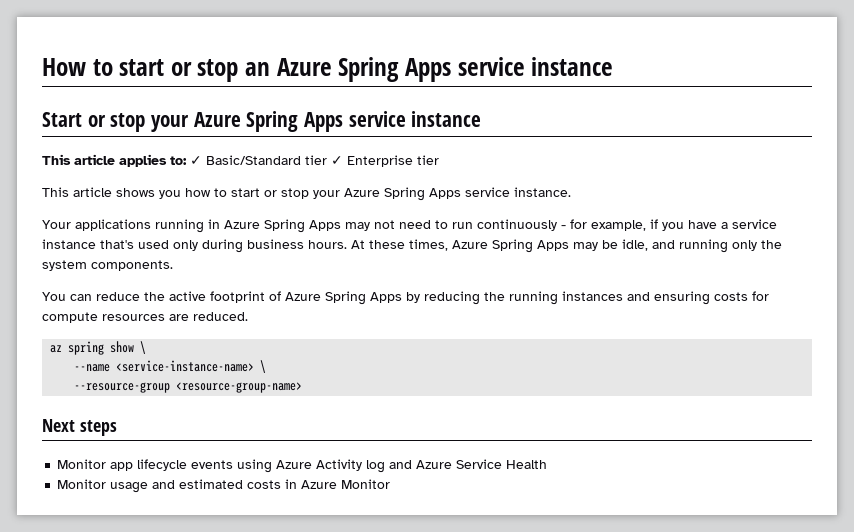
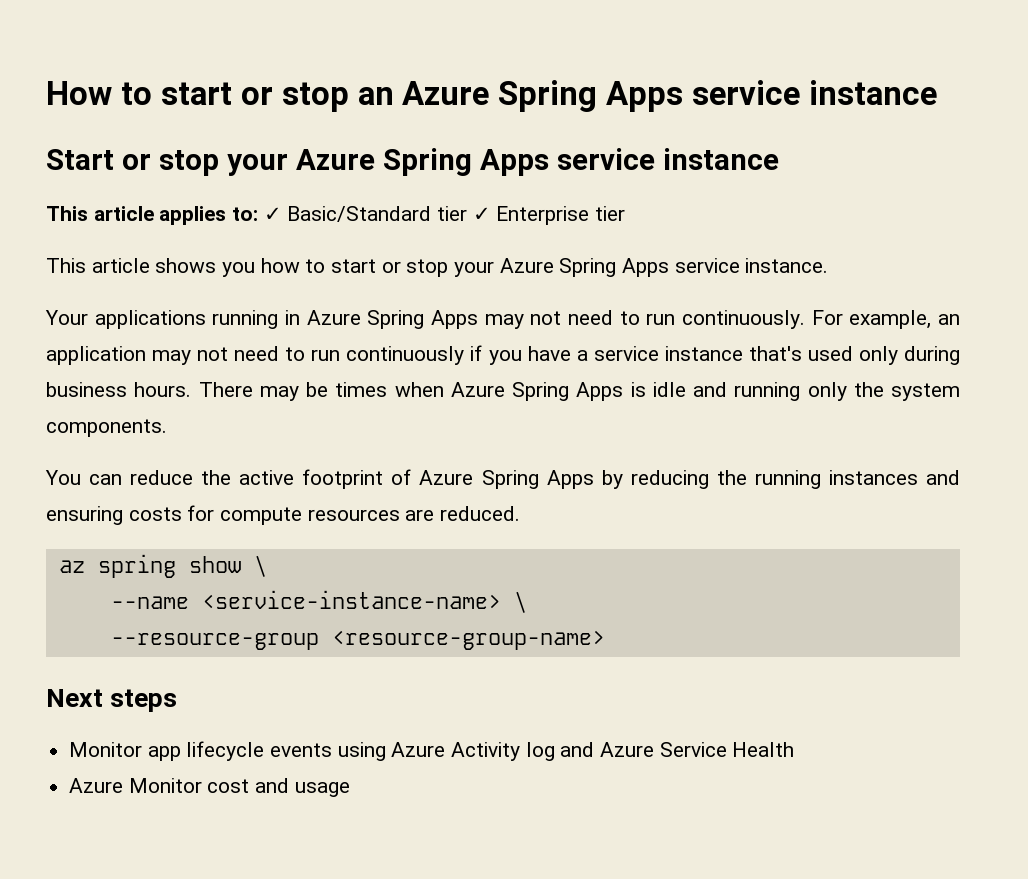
[477,219,646,231] continuously - for example, -> [682,310,960,329] [46,346,465,365] continuously. For example, an application may not need to run continuously
[351,239,648,253] At these times, Azure Spring Apps may be idle, -> [198,382,686,401] There may be times when Azure Spring Apps is idle
[57,479,391,493] Monitor usage and estimated costs in Azure Monitor -> [69,778,350,797] Azure Monitor cost and usage

